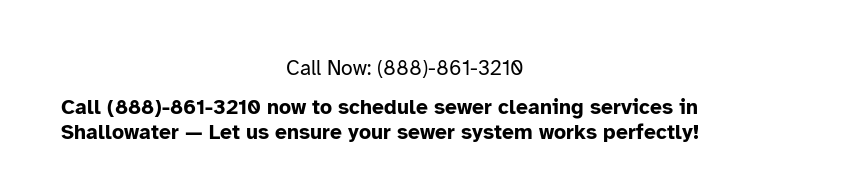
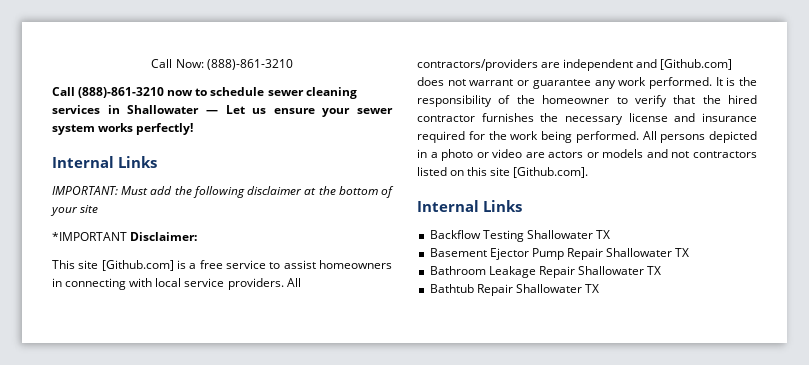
(699, 132) none -> [52,156,157,168] [52,186,395,198] [50,205,99,216] [52,232,198,241] [52,260,393,271] [52,278,301,290] [417,59,733,71] [417,77,757,89] [417,95,757,107] [417,113,757,125] [417,131,757,143] [417,149,757,161] [417,167,589,178] [417,200,522,212] [429,230,610,242] [429,248,690,260] [429,266,662,278] [429,284,599,296] // Internal Links // IMPORTANT: Must add the following disclaimer at the bottom of your site // *IMPORTANT Disclaimer: // This site [Github.com] is a free service to assist homeowners in connecting with local service providers. All contractors/providers are independent and [Github.com] does not warrant or guarantee any work performed. It is the responsibility of the homeowner to verify that the hired contractor furnishes the necessary license and insurance required for the work being performed. All persons depicted in a photo or video are actors or models and not contractors listed on this site [Github.com]. // Internal Links // Backflow Testing Shallowater TX // Basement Ejector Pump Repair Shallowater TX // Bathroom Leakage Repair Shallowater TX // Bathtub Repair Shallowater TX

